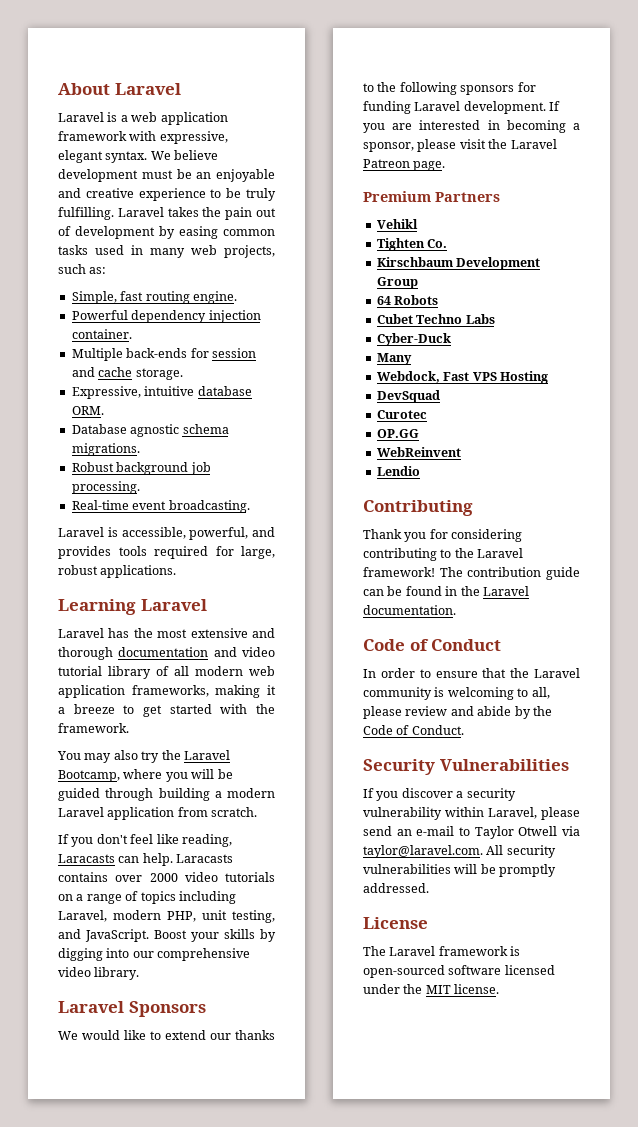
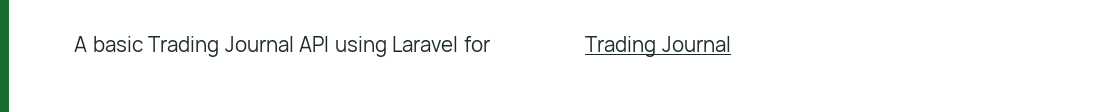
[58,83,181,95] [58,112,228,125] [58,131,228,144] [58,150,219,163] [58,169,275,182] [58,188,276,201] [58,207,276,220] [58,226,275,239] [58,245,275,258] [58,264,107,274] [71,291,237,304] [71,310,261,323] [71,329,132,339] [71,348,256,361] [71,367,183,380] [71,386,252,399] [71,406,104,415] [71,424,229,437] [71,443,140,456] [71,462,211,475] [71,481,140,494] [71,500,250,513] [58,527,275,540] [58,546,275,559] [58,565,177,578] [58,599,207,615] [58,628,275,638] [58,647,275,660] [58,666,275,679] [58,685,276,698] [58,704,275,717] [58,723,129,733] [57,750,230,763] [58,769,233,782] [58,788,275,801] [58,807,258,820] [58,834,232,847] [58,853,234,866] [58,872,275,882] [58,891,236,904] [58,910,275,923] [58,929,276,942] [58,948,251,961] [58,967,140,980] [58,1001,206,1017] [58,1030,275,1040] [363,82,536,95] [363,101,561,114] [363,120,580,133] [363,139,557,152] [363,159,446,171] [363,191,500,202] [376,219,418,229] [376,238,448,251] [376,257,541,270] [376,277,418,289] [376,295,439,305] [376,314,495,324] [376,333,451,346] [376,353,412,365] [376,371,548,384] [376,390,440,403] [376,410,427,419] [376,429,419,438] [376,447,461,457] [376,466,420,476] [363,500,473,516] [363,529,523,542] [363,548,524,561] [363,567,580,580] [363,586,529,596] [363,605,456,615] [363,639,502,651] [363,668,580,678] [363,687,550,700] [363,706,552,719] [363,725,464,735] [363,759,569,775] [363,788,516,801] [363,807,580,820] [363,826,580,839] [363,845,556,858] [363,864,557,877] [363,883,429,893] [363,917,428,929] [363,946,521,956] [363,965,555,978] [363,984,500,994] About Laravel // Laravel is a web application framework with expressive, elegant syntax. We believe development must be an enjoyable and creative experience to be truly fulfilling. Laravel takes the pain out of development by easing common tasks used in many web projects, such as: // Simple, fast routing engine. // Powerful dependency injection container. // Multiple back-ends for session and cache storage. // Expressive, intuitive database ORM. // Database agnostic schema migrations. // Robust background job processing. // Real-time event broadcasting. // Laravel is accessible, powerful, and provides tools required for large, robust applications. // Learning Laravel // Laravel has the most extensive and thorough documentation and video tutorial library of all modern web application frameworks, making it a breeze to get started with the framework. // You may also try the Laravel Bootcamp, where you will be guided through building a modern Laravel application from scratch. // If you don't feel like reading, Laracasts can help. Laracasts contains over 2000 video tutorials on a range of topics including Laravel, modern PHP, unit testing, and JavaScript. Boost your skills by digging into our comprehensive video library. // Laravel Sponsors // We would like to extend our thanks to the following sponsors for funding Laravel development. If you are interested in becoming a sponsor, please visit the Laravel Patreon page. // Premium Partners // Vehikl // Tighten Co. // Kirschbaum Development Group // 64 Robots // Cubet Techno Labs // Cyber-Duck // Many // Webdock, Fast VPS Hosting // DevSquad // Curotec // OP.GG // WebReinvent // Lendio // Contributing // Thank you for considering contributing to the Laravel framework! The contribution guide can be found in the Laravel documentation. // Code of Conduct // In order to ensure that the Laravel community is welcoming to all, please review and abide by the Code of Conduct. // Security Vulnerabilities // If you discover a security vulnerability within Laravel, please send an e-mail to Taylor Otwell via taylor@laravel.com. All security vulnerabilities will be promptly addressed. // License // The Laravel framework is open-sourced software licensed under the MIT license. -> [74,36,731,57] A basic Trading Journal API using Laravel for Trading Journal

